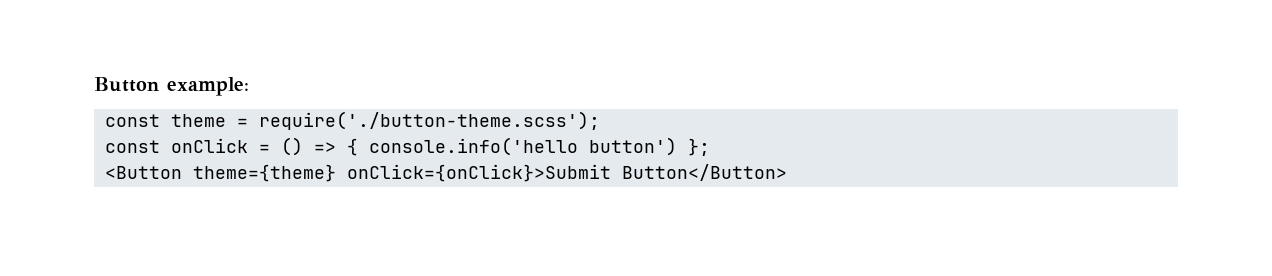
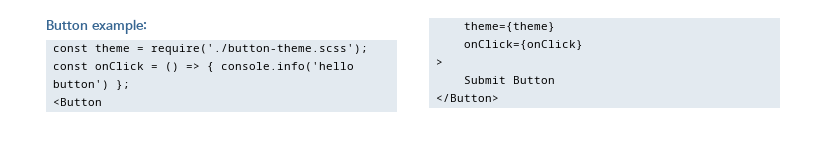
(183, 172) none -> (102, 102) //
[347,164,788,182] onClick={onClick}>Submit Button</Button> -> [463,40,583,50] [435,59,443,66] [463,76,555,84] [435,94,499,102] // onClick={onClick} // > // Submit Button // </Button>

